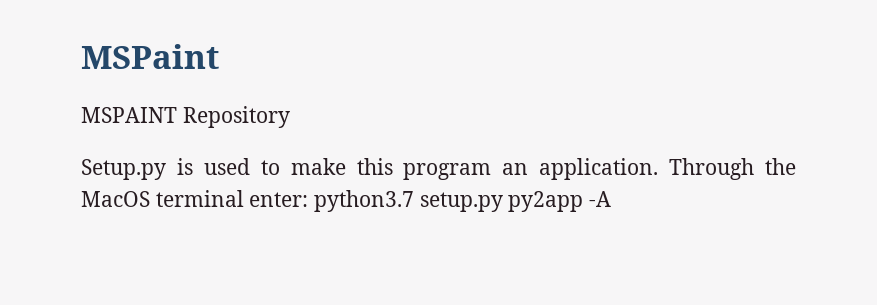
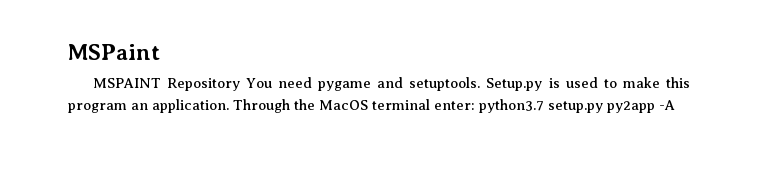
(290, 117) // -> [245,77,481,91] You need pygame and setuptools.

